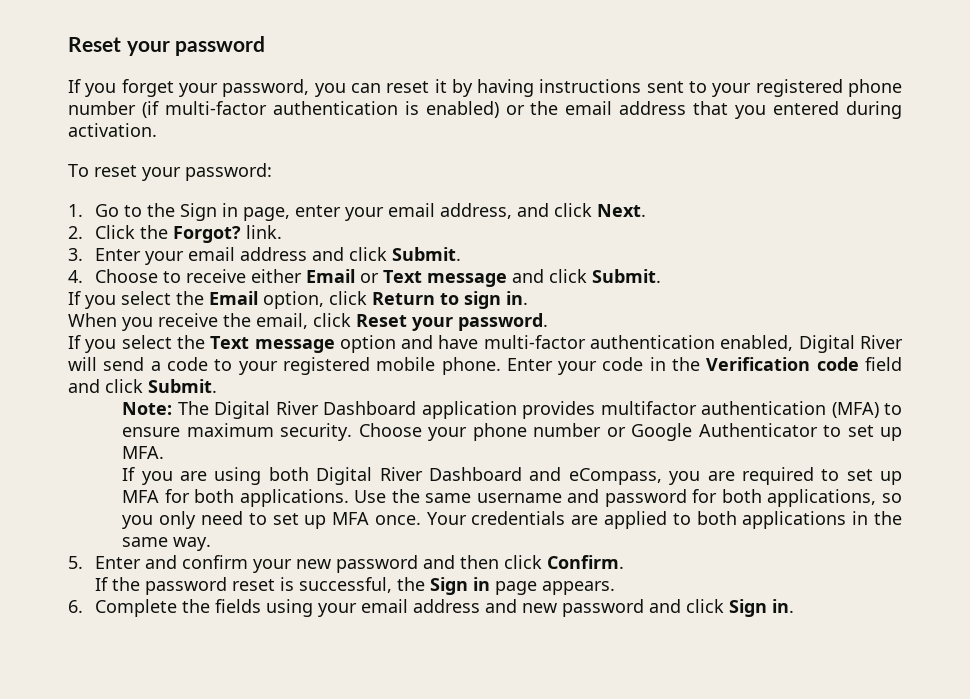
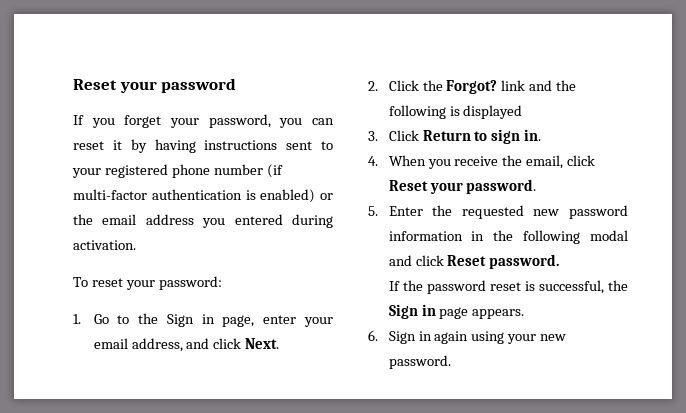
[693,101,729,115] that -> (194, 219) none
[246,225,283,239] [68,247,462,265] [68,269,662,287] [68,291,367,309] link. // 3. Enter your email address and click Submit. // 4. Choose to receive either Email or Text message and click Submit. // If you select the Email option, click -> [501,80,577,91] [388,105,523,119] [368,130,419,141] link and the following is displayed // 3. Click
(528, 298) none -> [368,156,378,166] 4.
[68,335,903,353] [68,357,902,375] [68,379,217,393] [122,401,902,419] [122,423,903,441] [122,446,165,459] [122,467,902,485] [122,489,902,507] [122,511,903,529] [122,537,212,551] [68,555,625,573] If you select the Text message option and have multi-factor authentication enabled, Digital River will send a code to your registered mobile phone. Enter your code in the Verification code field and click Submit. // Note: The Digital River Dashboard application provides multifactor authentication (MFA) to ensure maximum security. Choose your phone number or Google Authenticator to set up MFA. // If you are using both Digital River Dashboard and eCompass, you are required to set up MFA for both applications. Use the same username and password for both applications, so you only need to set up MFA once. Your credentials are applied to both applications in the same way. // 5. Enter and confirm your new password and then click Confirm. -> [368,205,628,219] [388,230,628,244] [388,254,560,269] 5. Enter the requested new password information in the following modal and click Reset password.
[95,599,795,617] Complete the fields using your email address and new password and click Sign in. -> [388,331,567,344] [388,355,451,369] Sign in again using your new password.

